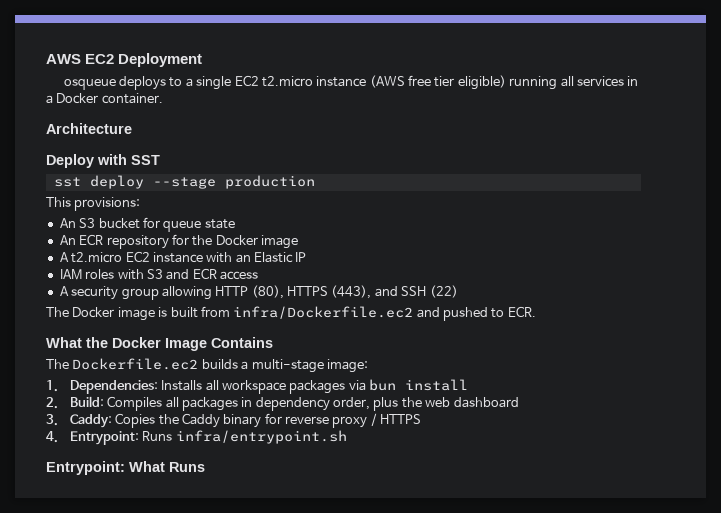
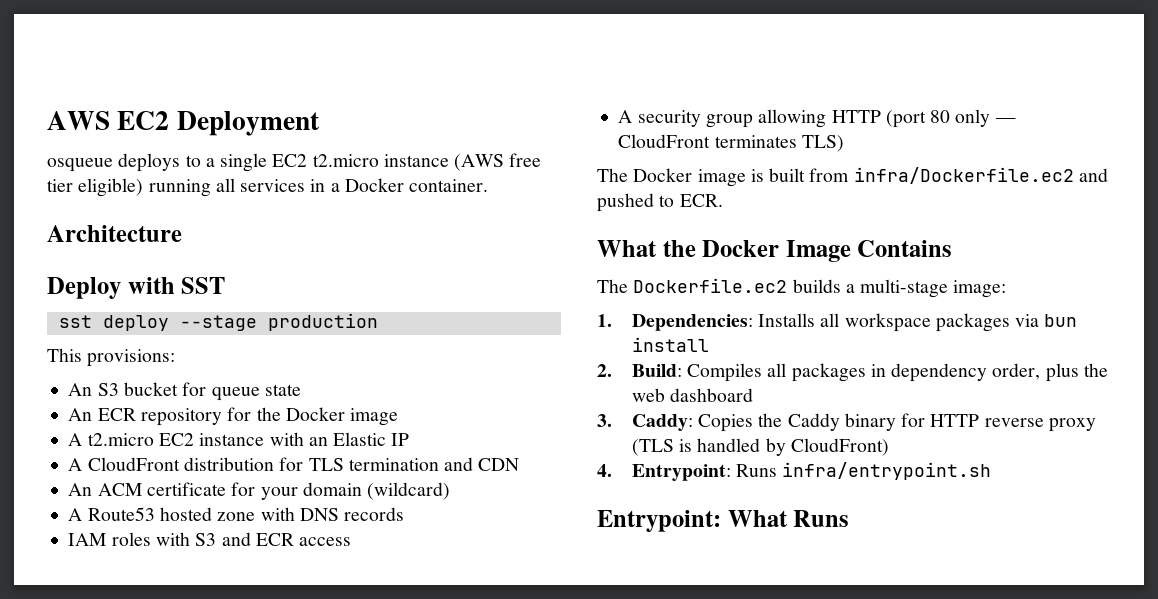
(307, 257) none -> [68,457,520,471] [68,482,451,500] [68,507,405,521] // A CloudFront distribution for TLS termination and CDN // An ACM certificate for your domain (wildcard) // A Route53 hosted zone with DNS records
[251,285,458,299] (80), HTTPS (443), and SSH (22) -> [885,109,1016,128] [618,134,844,152] (port 80 only — CloudFront terminates TLS)
(282, 418) none -> [930,414,980,427] HTTP
[370,413,422,426] / HTTPS -> [631,438,889,456] (TLS is handled by CloudFront)

